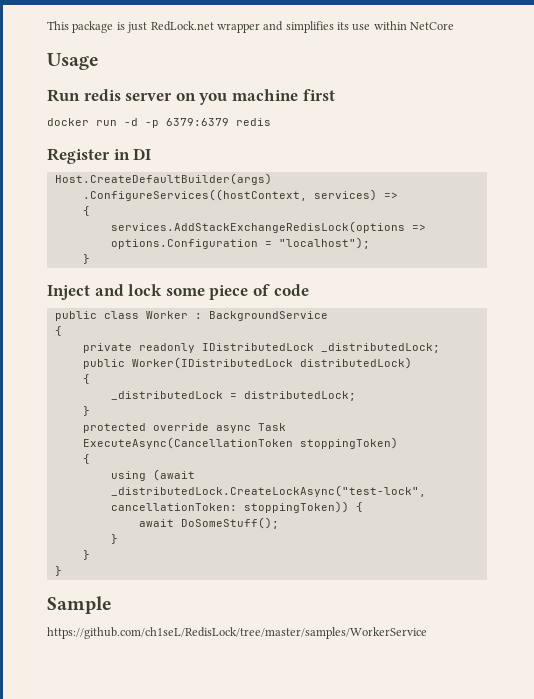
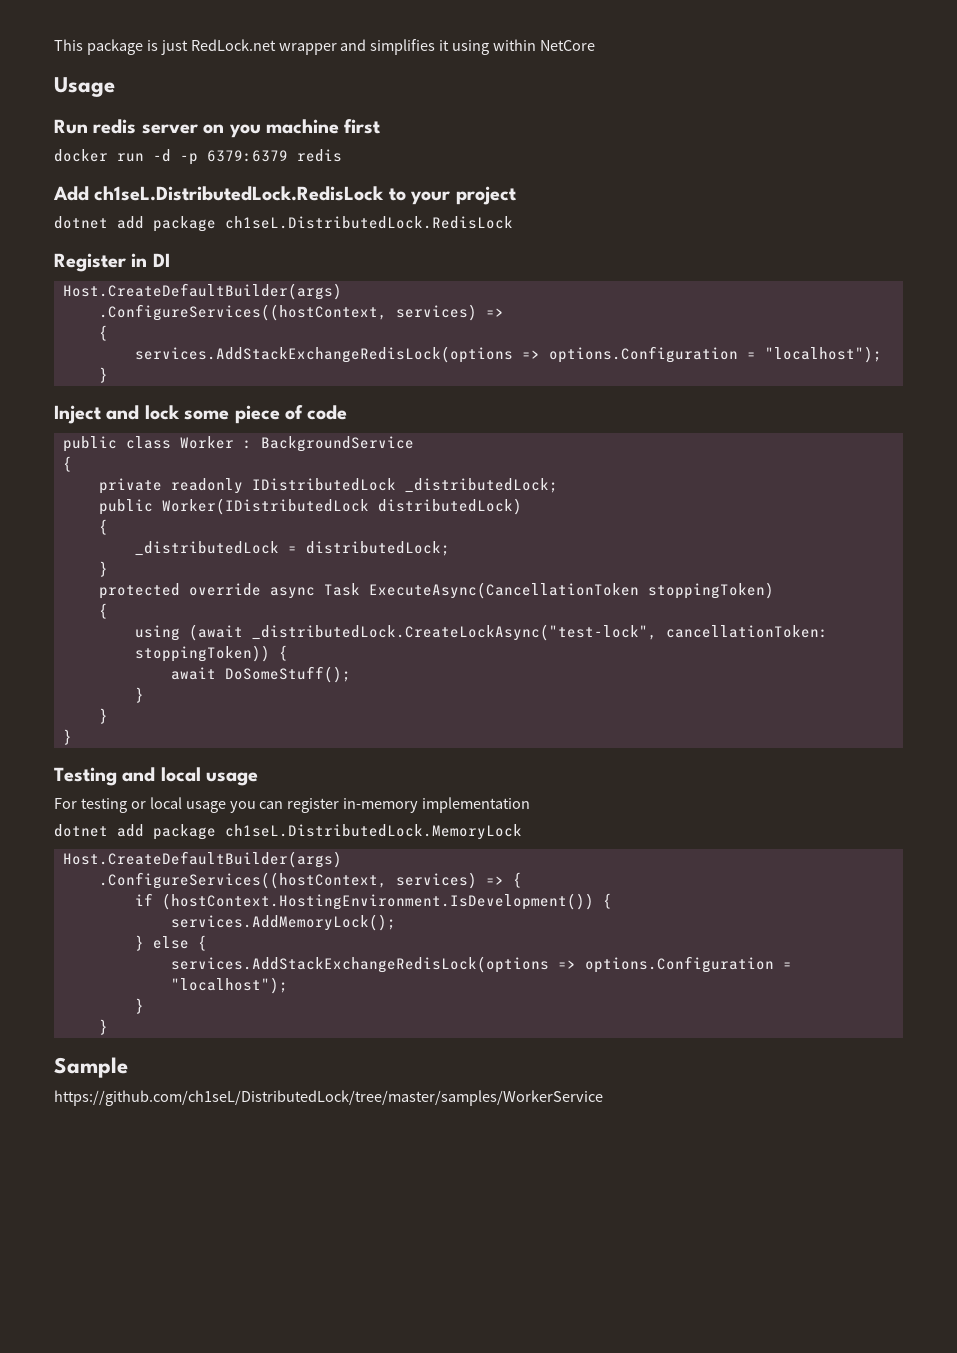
[337,22,371,31] its use -> [439,40,490,55] it using
(271, 122) none -> [53,186,516,205] [54,216,513,232] // Add ch1seL.DistributedLock.RedisLock to your project // dotnet add package ch1seL.DistributedLock.RedisLock
(62, 571) none -> [54,767,259,786] [54,797,531,813] [54,824,522,840] [62,851,342,868] [98,872,522,889] [134,893,612,910] [170,914,396,931] [134,935,207,951] [170,956,792,973] [170,977,288,994] [134,998,144,1014] [98,1019,108,1035] // Testing and local usage // For testing or local usage you can register in-memory implementation // dotnet add package ch1seL.DistributedLock.MemoryLock // Host.CreateDefaultBuilder(args) // .ConfigureServices((hostContext, services) => { // if (hostContext.HostingEnvironment.IsDevelopment()) { // services.AddMemoryLock(); // } else { // services.AddStackExchangeRedisLock(options => options.Configuration = "localhost"); // } // }
[47,627,427,639] https://github.com/ch1seL/RedisLock/tree/master/samples/WorkerService -> [54,1090,603,1106] https://github.com/ch1seL/DistributedLock/tree/master/samples/WorkerService

